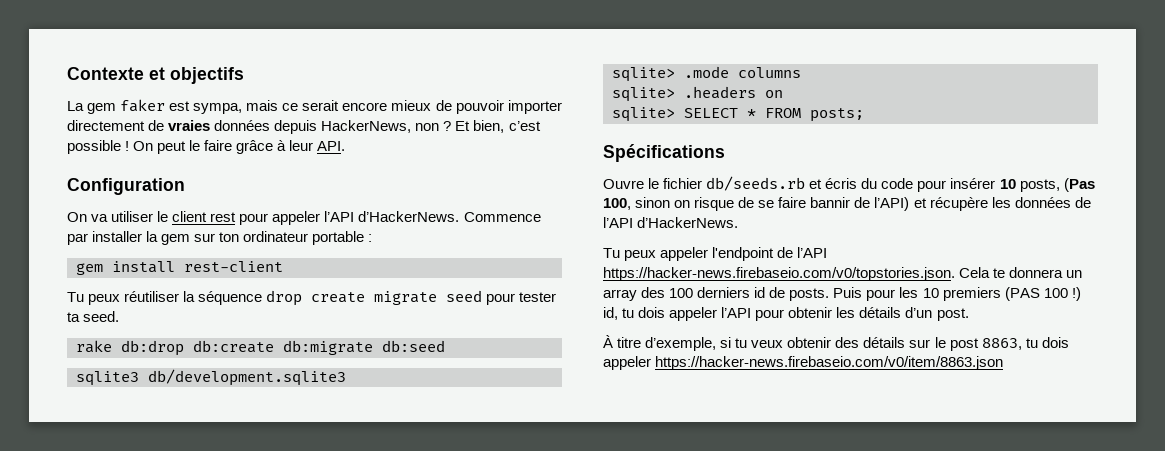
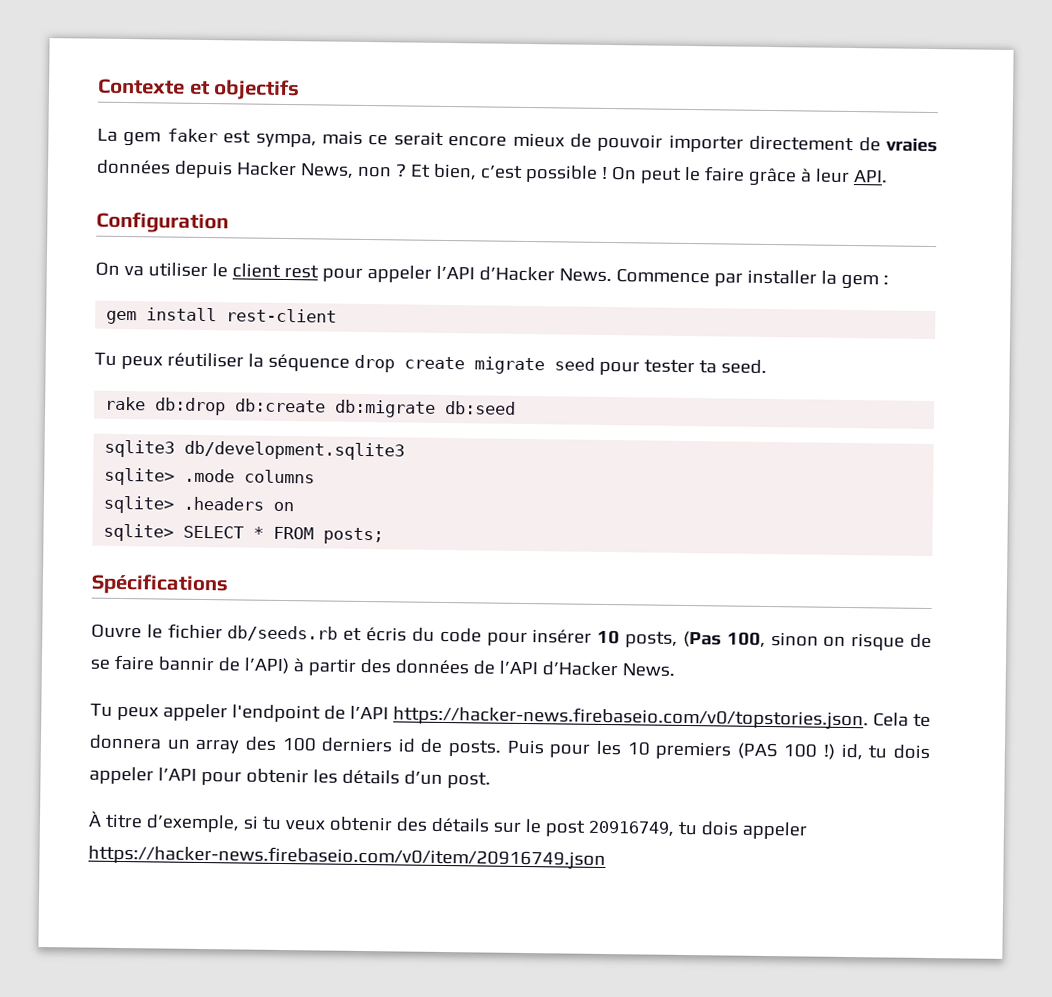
[321,120,412,133] HackerNews, -> [235,161,354,179] Hacker News,
[358,211,460,222] d’HackerNews. -> [478,266,612,283] d’Hacker News.
[194,231,365,245] sur ton ordinateur portable -> (879, 281) none
[913,197,1011,211] et récupère les -> [292,658,391,676] à partir des
[637,217,739,228] d’HackerNews. -> [541,661,675,677] d’Hacker News.
[981,337,1069,350] [603,356,1004,370] 8863, tu dois appeler https://hacker-news.firebaseio.com/v0/item/8863.json -> [587,820,808,840] [88,844,606,871] 20916749, tu dois appeler https://hacker-news.firebaseio.com/v0/item/20916749.json

